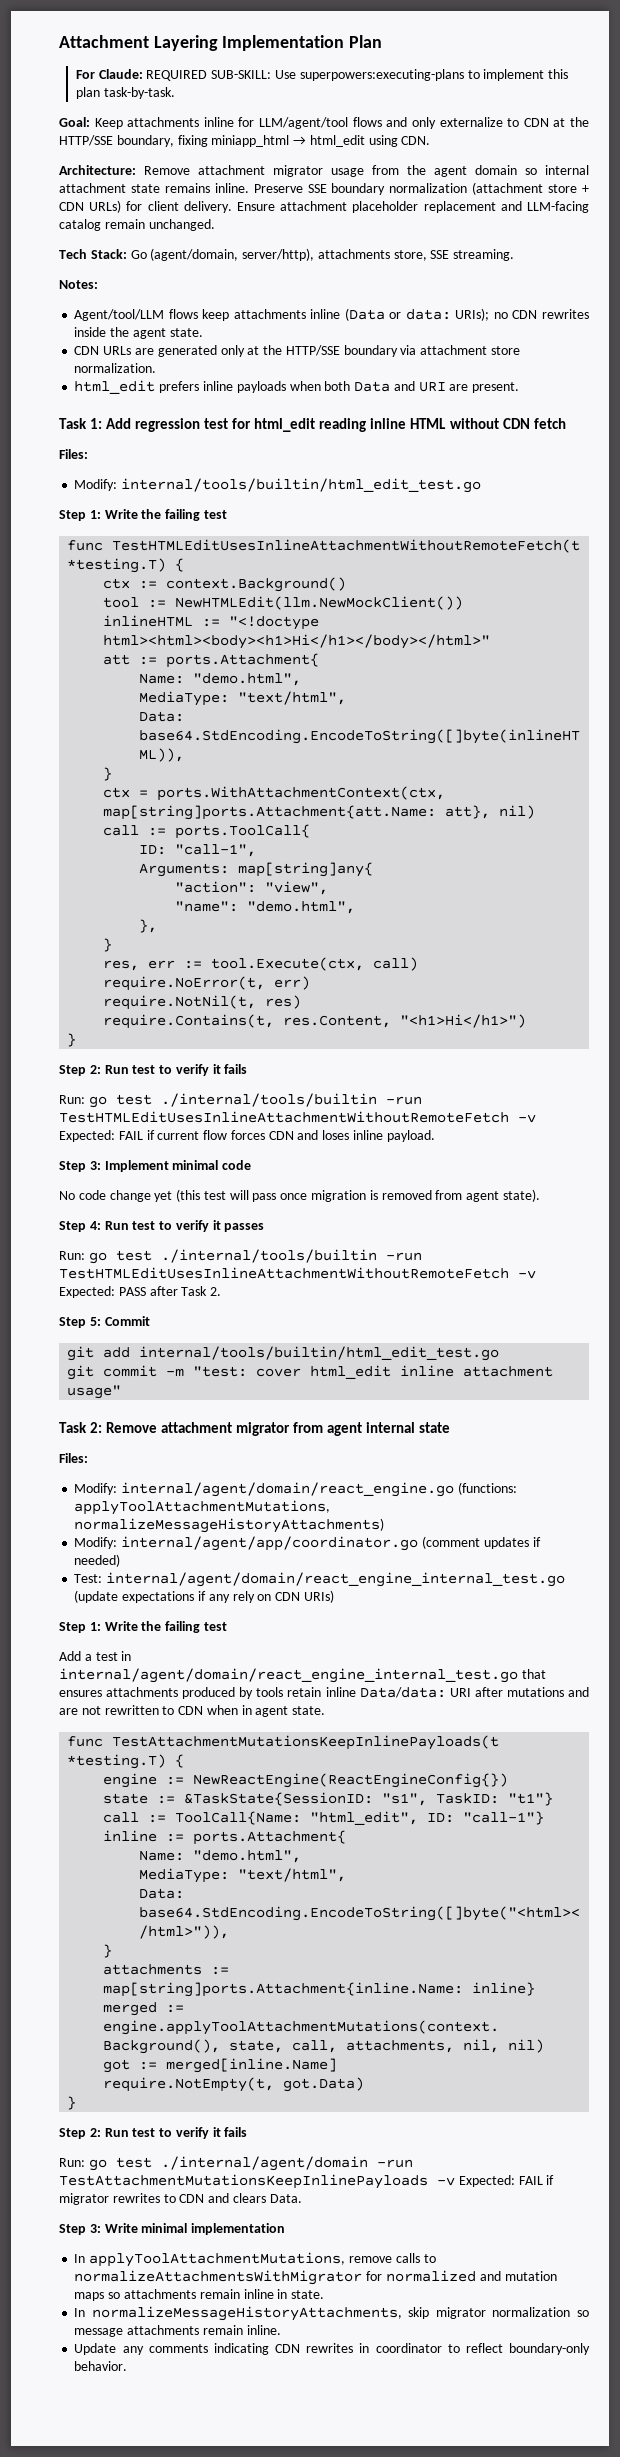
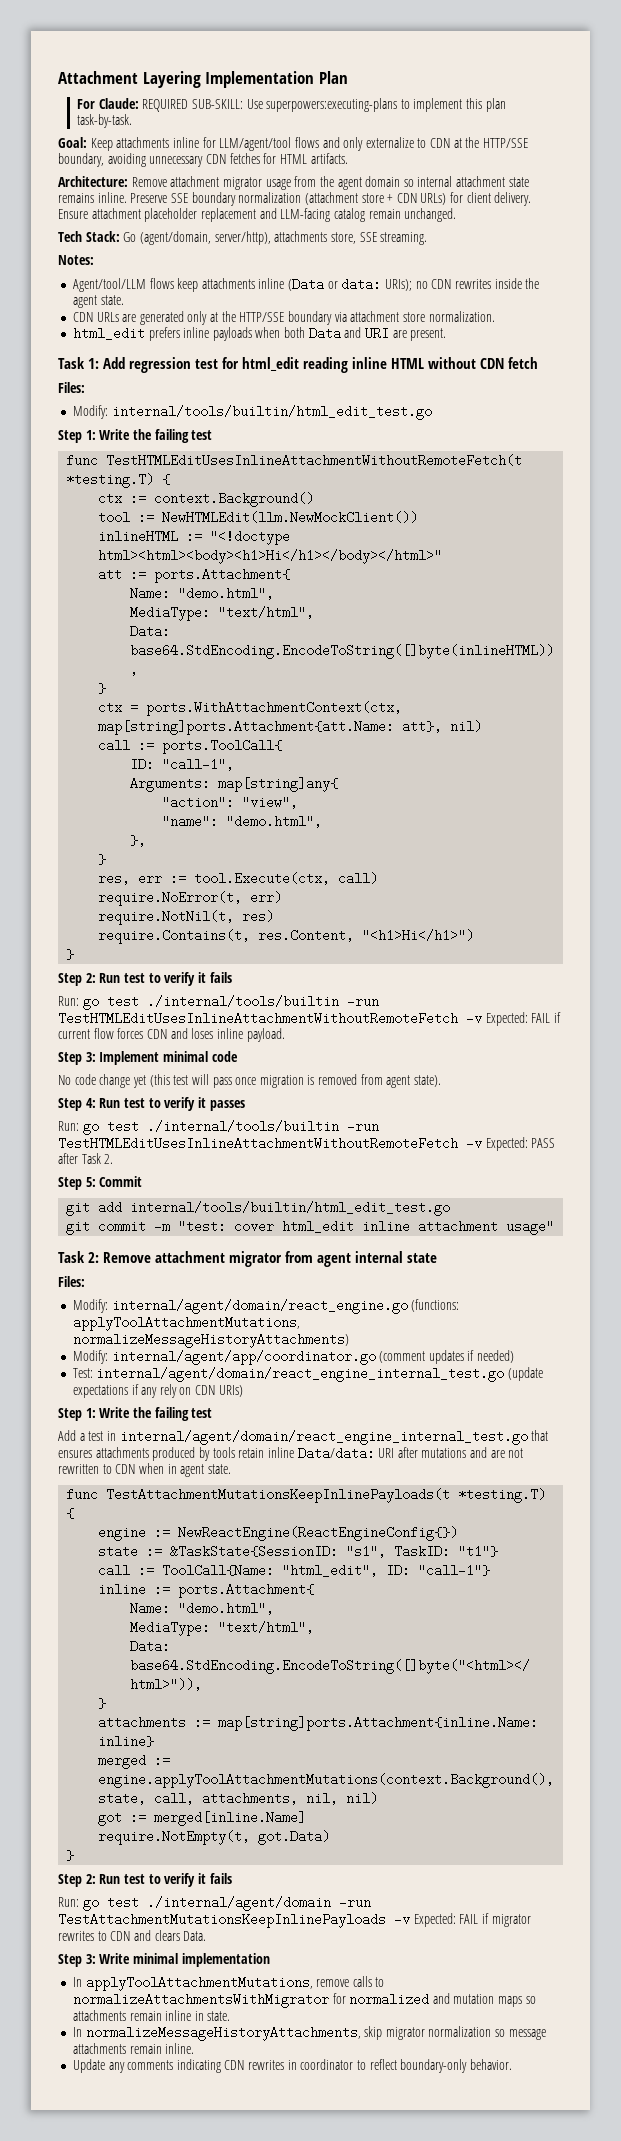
[177,135,431,147] fixing miniapp_html → html_edit using CDN. -> [107,153,348,167] avoiding unnecessary CDN fetches for HTML artifacts.

